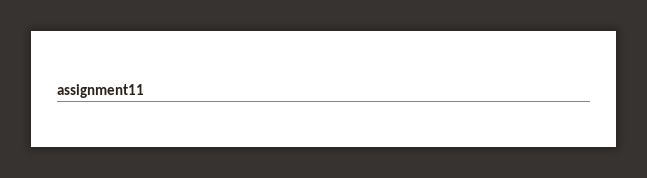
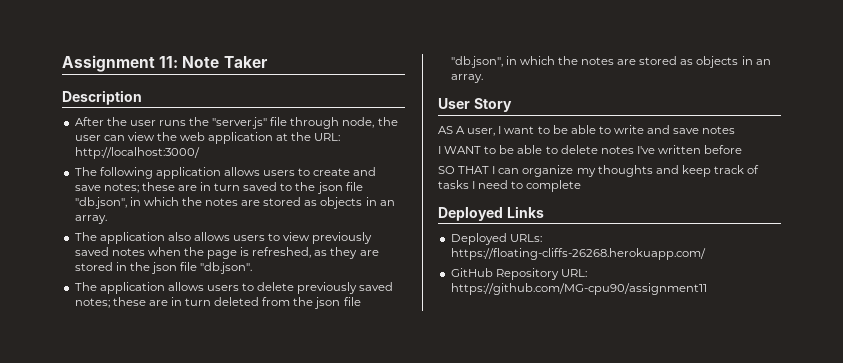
[57,84,144,98] assignment11 -> [62,55,268,72] [62,90,142,105] [74,117,398,129] [74,132,341,144] [74,147,200,159] [74,167,377,179] [74,182,363,194] [74,197,395,209] [74,215,107,224] [74,232,373,244] [74,247,379,259] [74,262,253,274] [74,282,394,294] [74,297,361,309] [450,56,771,68] [450,74,483,83] [438,98,512,112] [438,125,736,136] [438,145,743,154] [438,165,760,177] [438,180,582,192] [438,206,544,221] [450,233,542,245] [450,248,706,260] [450,268,587,280] [450,283,707,295] Assignment 11: Note Taker // Description // After the user runs the "server.js" file through node, the user can view the web application at the URL: http://localhost:3000/ // The following application allows users to create and save notes; these are in turn saved to the json file "db.json", in which the notes are stored as objects in an array. // The application also allows users to view previously saved notes when the page is refreshed, as they are stored in the json file "db.json". // The application allows users to delete previously saved notes; these are in turn deleted from the json file "db.json", in which the notes are stored as objects in an array. // User Story // AS A user, I want to be able to write and save notes // I WANT to be able to delete notes I've written before // SO THAT I can organize my thoughts and keep track of tasks I need to complete // Deployed Links // Deployed URLs: https://floating-cliffs-26268.herokuapp.com/ // GitHub Repository URL: https://github.com/MG-cpu90/assignment11

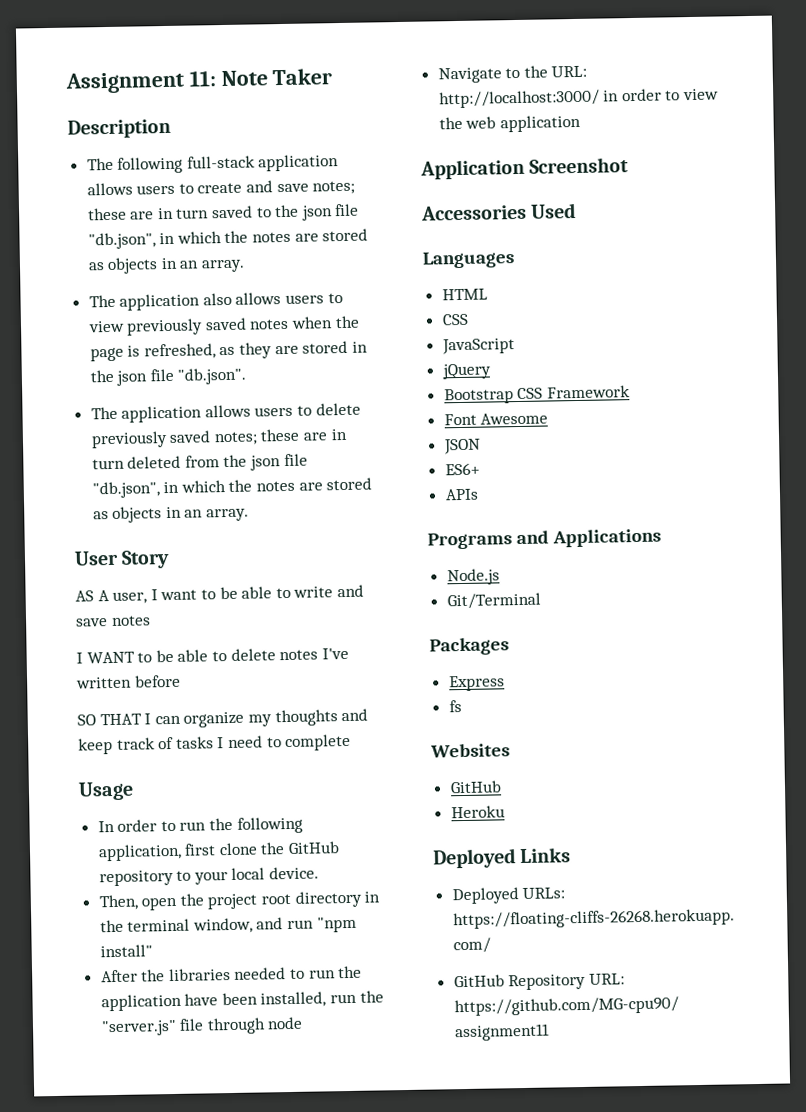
[74,117,398,129] [74,132,341,144] [74,147,200,159] // After the user runs the "server.js" file through node, the user can view the web application at the URL: http://localhost:3000/ -> (171, 128) none
(153, 173) none -> [186,155,255,169] full-stack
(582, 186) none -> [78,781,134,801] [97,816,303,834] [97,841,341,862] [98,866,320,887] [98,890,381,911] [99,916,357,934] [99,944,153,958] [100,965,363,983] [100,990,384,1012] [100,1016,304,1037] [437,65,588,84] [438,88,720,109] [438,114,581,133] [420,157,630,180] [421,202,577,221] [422,251,515,269] [441,288,488,301] [441,313,469,326] [441,338,515,355] [441,363,491,380] [443,385,630,405] [443,412,549,426] [443,438,481,455] [444,462,480,476] [444,488,479,501] [427,528,661,550] [446,568,500,586] [446,592,541,610] [429,637,509,656] [448,675,505,692] [448,700,462,713] [430,743,510,758] [449,780,502,794] [450,805,505,819] // Usage // In order to run the following application, first clone the GitHub repository to your local device. // Then, open the project root directory in the terminal window, and run "npm install" // After the libraries needed to run the application have been installed, run the "server.js" file through node // Navigate to the URL: http://localhost:3000/ in order to view the web application // Application Screenshot // Accessories Used // Languages // HTML // CSS // JavaScript // jQuery // Bootstrap CSS Framework // Font Awesome // JSON // ES6+ // APIs // Programs and Applications // Node.js // Git/Terminal // Packages // Express // fs // Websites // GitHub // Heroku

